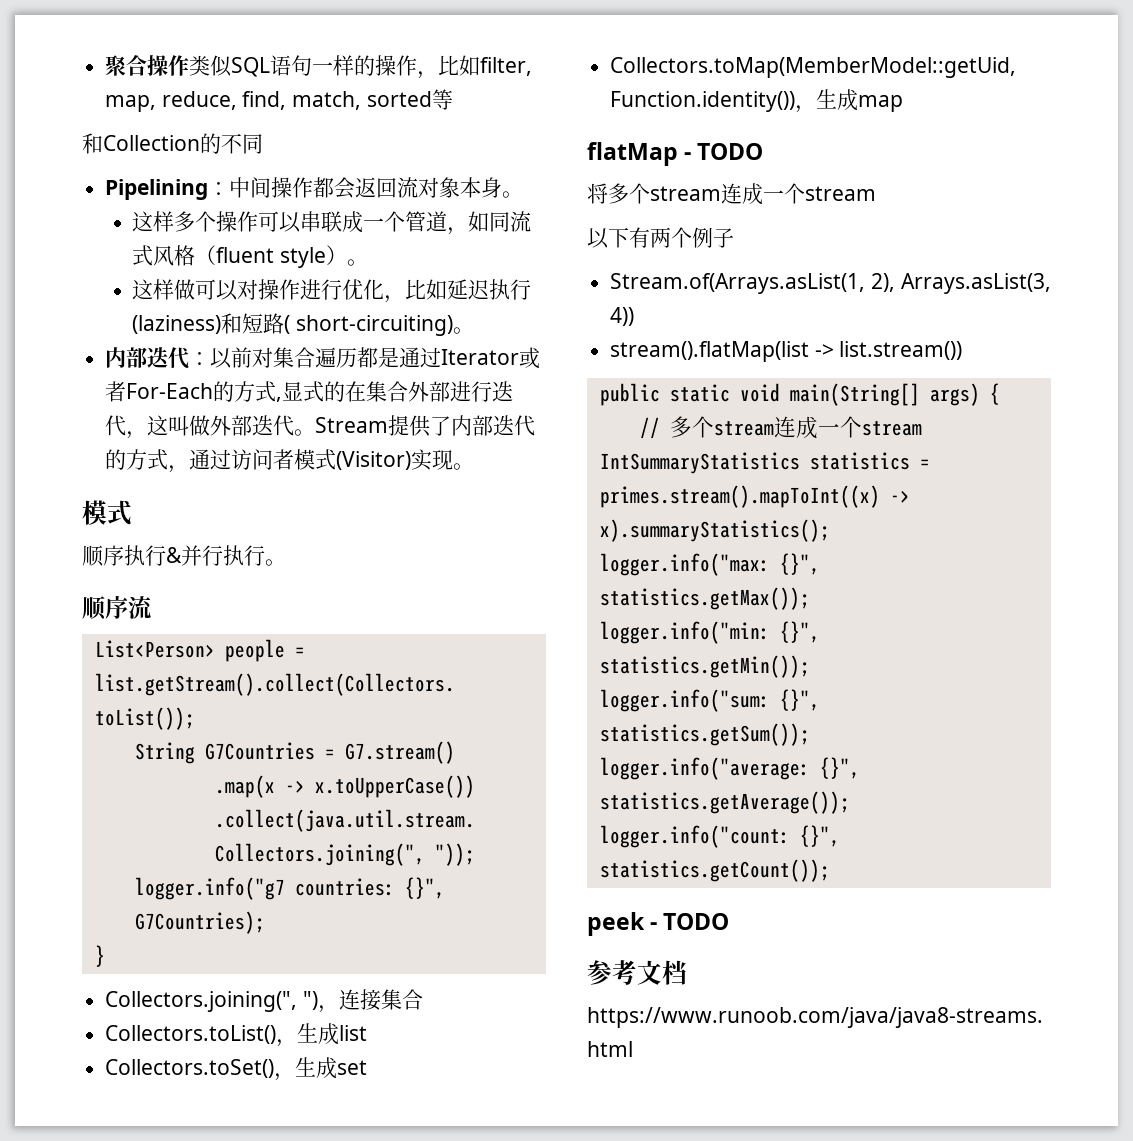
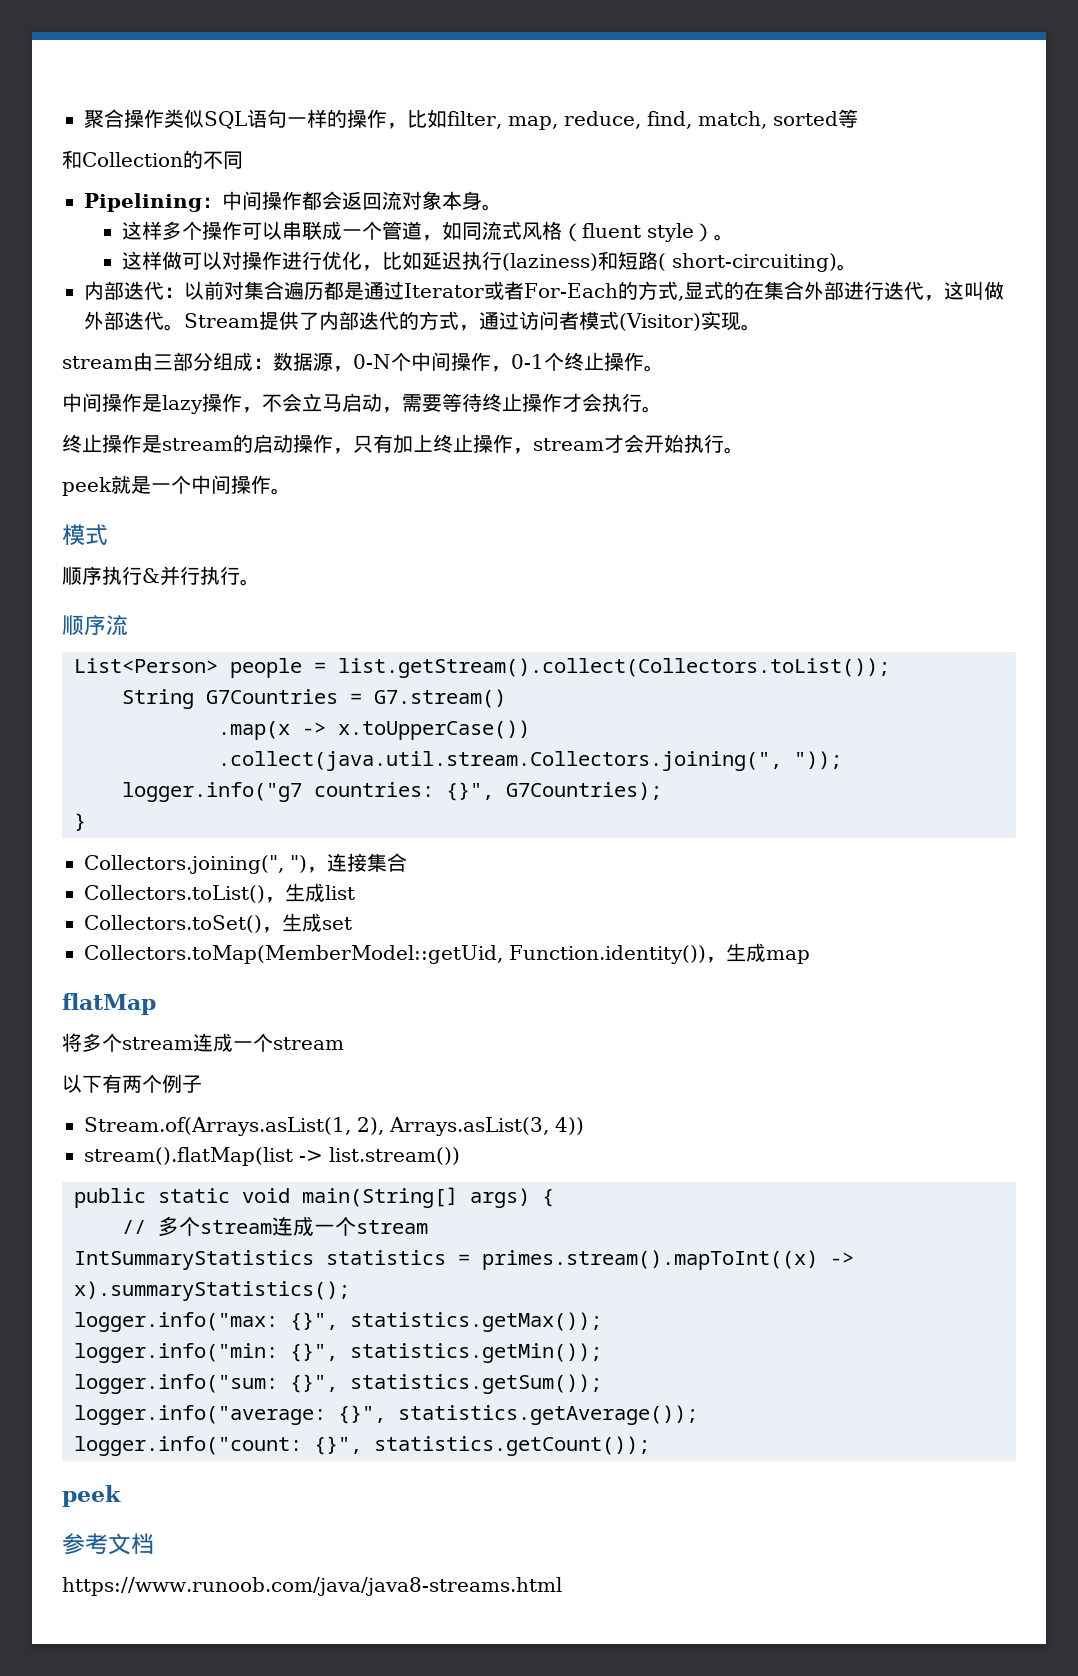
(475, 466) none -> [62,352,664,372] [62,393,662,414] [62,434,744,454] [62,475,291,496] // stream由三部分组成：数据源，0-N个中间操作，0-1个终止操作。 // 中间操作是lazy操作，不会立马启动，需要等待终止操作才会执行。 // 终止操作是stream的启动操作，只有加上终止操作，stream才会开始执行。 // peek就是一个中间操作。
[684,143,764,160] - TODO -> (156, 1004) none
[650,913,730,930] - TODO -> (121, 1496) none

